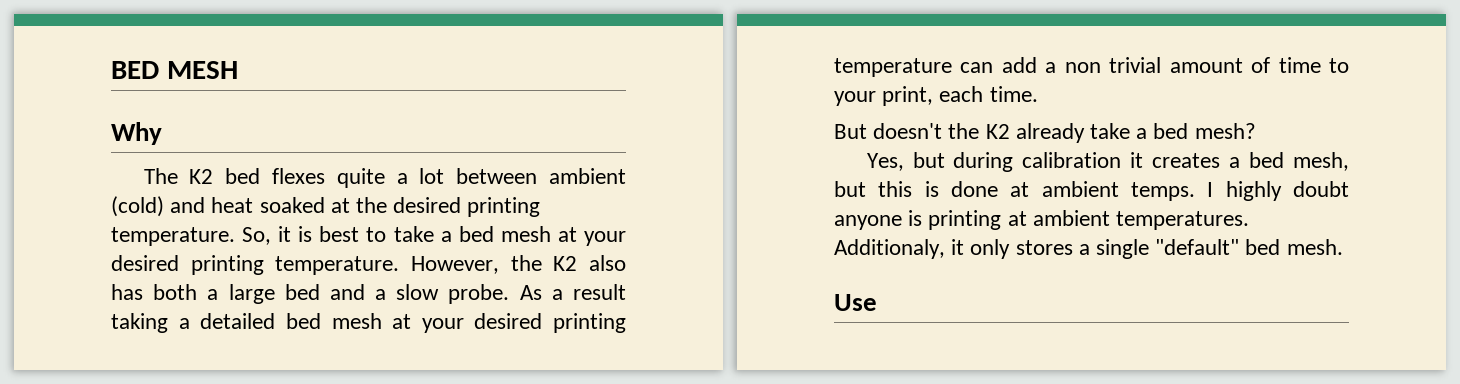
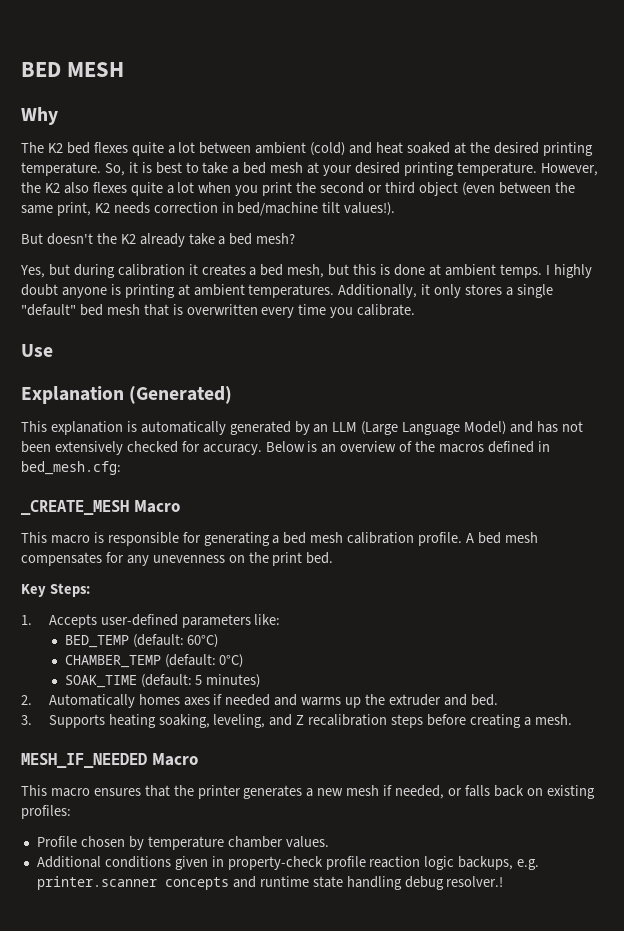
[111,284,626,304] [111,313,626,333] [834,57,1349,77] [834,86,1038,106] has both a large bed and a slow probe. As a result taking a detailed bed mesh at your desired printing temperature can add a non trivial amount of time to your print, each time. -> [92,182,575,196] [21,202,396,216] flexes quite a lot when you print the second or third object (even between the same print, K2 needs correction in bed/machine tilt values!).
[834,239,945,259] Additionaly, -> [338,284,418,298] Additionally,
[1286,239,1343,255] [834,294,877,311] mesh. // Use -> [106,304,416,318] [21,344,53,357] [21,386,233,404] [21,421,583,435] [21,441,550,455] [21,461,121,475] [21,500,180,515] [21,532,538,546] [21,552,334,566] [21,583,90,597] [21,614,281,628] [64,634,219,648] [64,654,244,668] [64,674,261,688] [21,694,498,708] [21,714,572,728] [21,753,198,768] [21,785,595,799] [21,805,71,819] [36,836,329,850] [36,856,540,870] [36,876,504,890] mesh that is overwritten every time you calibrate. // Use // Explanation (Generated) // This explanation is automatically generated by an LLM (Large Language Model) and has not been extensively checked for accuracy. Below is an overview of the macros defined in bed_mesh.cfg: // _CREATE_MESH Macro // This macro is responsible for generating a bed mesh calibration profile. A bed mesh compensates for any unevenness on the print bed. // Key Steps: // 1. Accepts user-defined parameters like: // BED_TEMP (default: 60°C) // CHAMBER_TEMP (default: 0°C) // SOAK_TIME (default: 5 minutes) // 2. Automatically homes axes if needed and warms up the extruder and bed. // 3. Supports heating soaking, leveling, and Z recalibration steps before creating a mesh. // MESH_IF_NEEDED Macro // This macro ensures that the printer generates a new mesh if needed, or falls back on existing profiles: // Profile chosen by temperature chamber values. // Additional conditions given in property-check profile reaction logic backups, e.g. printer.scanner concepts and runtime state handling debug resolver.!

